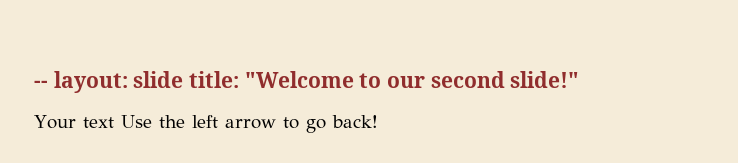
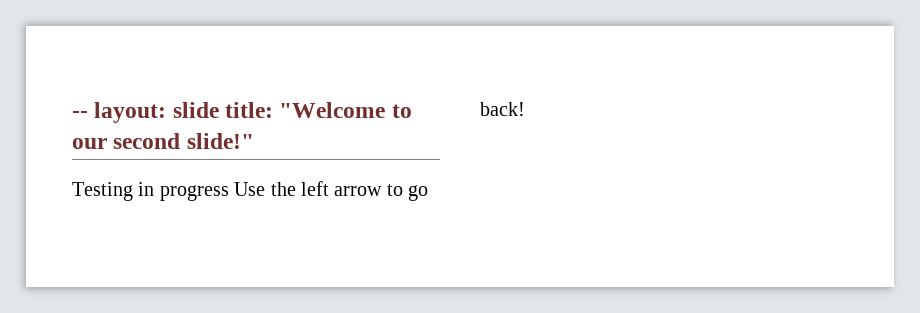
[34,115,114,129] Your text -> [72,182,229,201] Testing in progress

